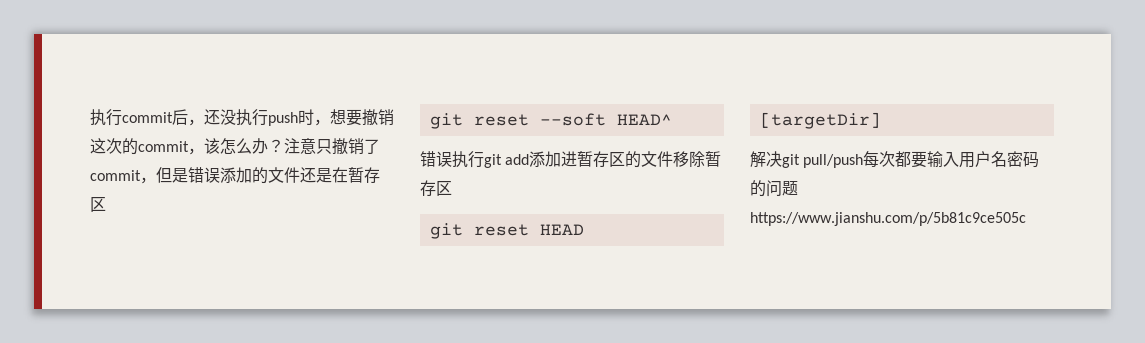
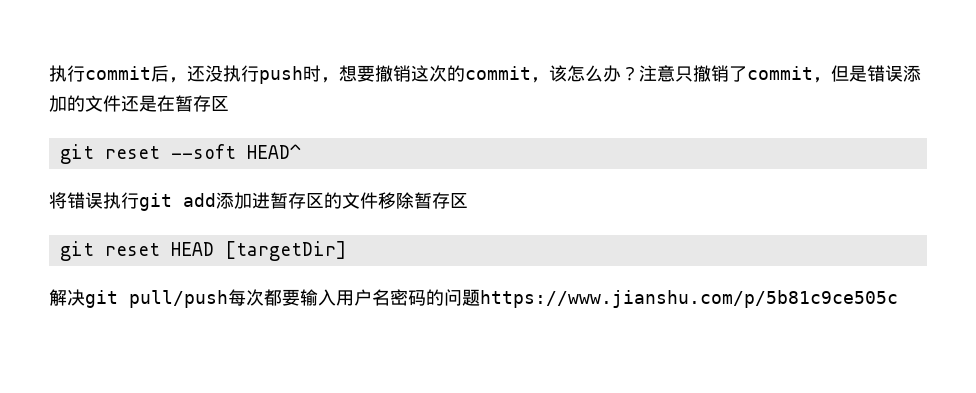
(672, 119) none -> [49,192,67,209] 将

